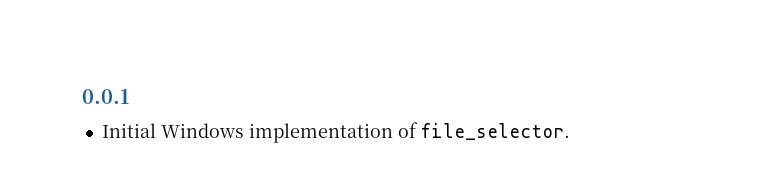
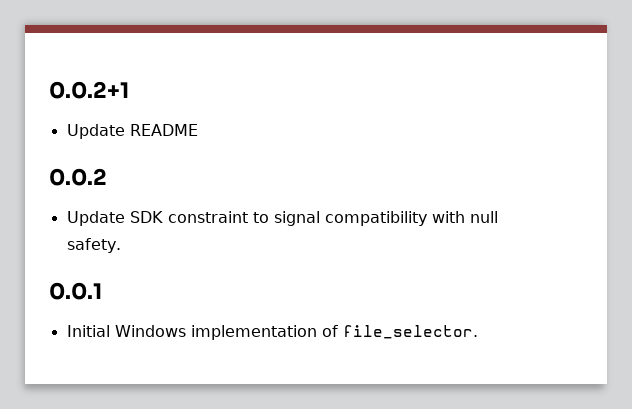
(82, 96) none -> [49,81,129,99] [66,124,198,139] [49,168,107,186] [66,211,498,226] [66,238,121,253] 0.0.2+1 // Update README // 0.0.2 // Update SDK constraint to signal compatibility with null safety. //

